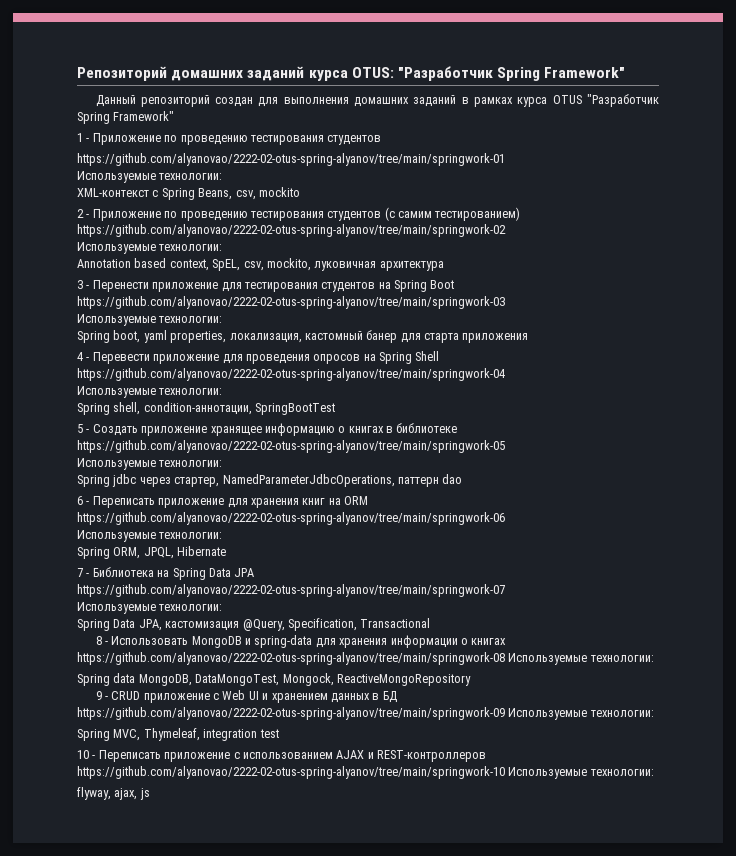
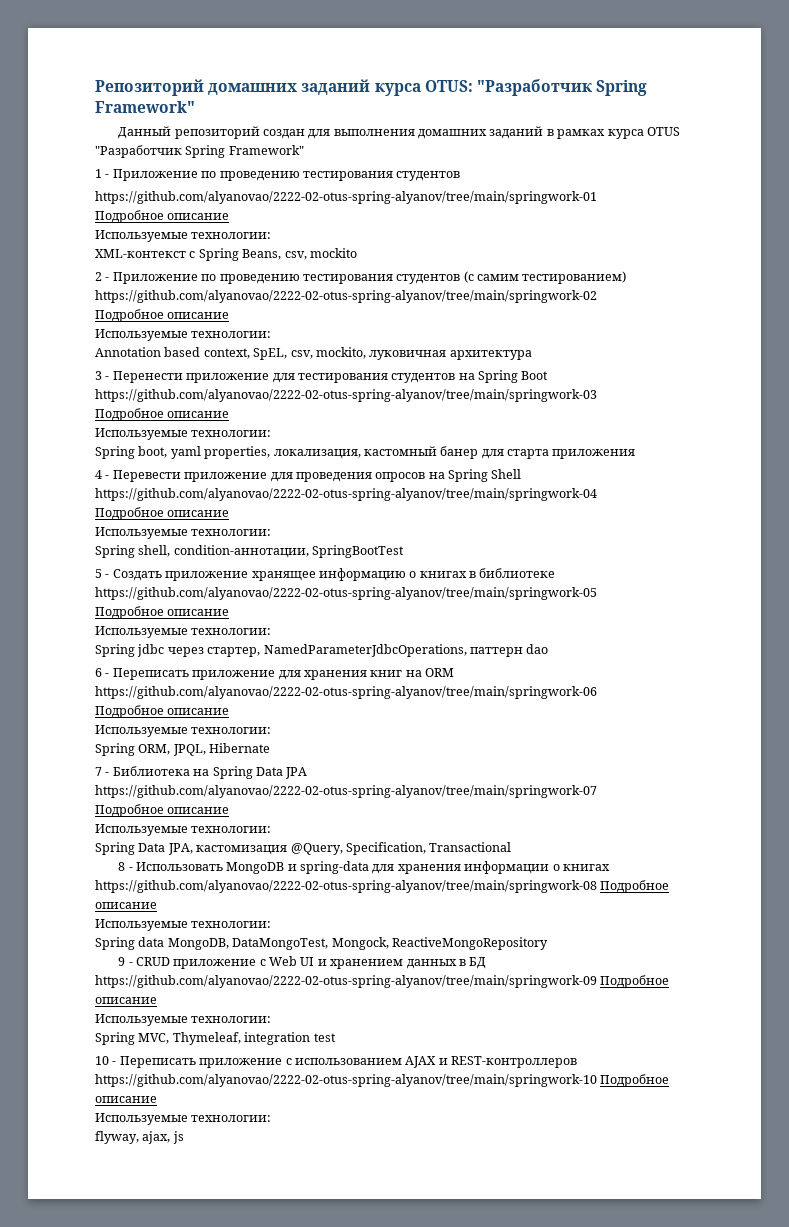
(505, 159) none -> [95,210,230,223] // Подробное описание
(506, 230) none -> [95,309,230,322] // Подробное описание
(505, 302) none -> [95,408,230,421] // Подробное описание
(505, 374) none -> [95,507,230,520] // Подробное описание
(505, 446) none -> [95,606,230,619] // Подробное описание
(505, 518) none -> [95,705,230,718] // Подробное описание
(505, 590) none -> [95,804,230,817] // Подробное описание
(505, 658) none -> [600,880,670,893] [95,902,157,909] Подробное описание //
(505, 713) none -> [600,975,670,988] [95,997,157,1004] Подробное описание //
(505, 772) none -> [600,1074,670,1087] [95,1096,157,1103] Подробное описание //

